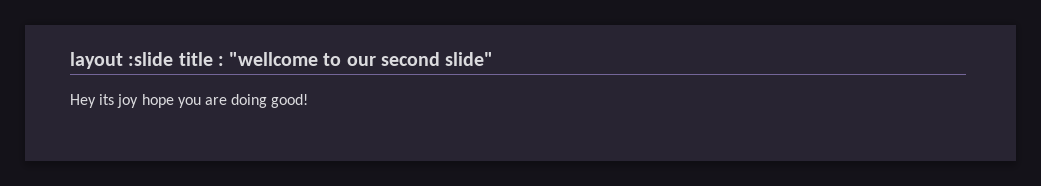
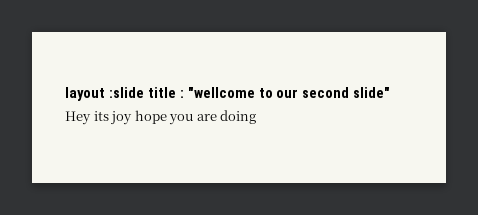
[271,94,309,108] good! -> (257, 117) none

